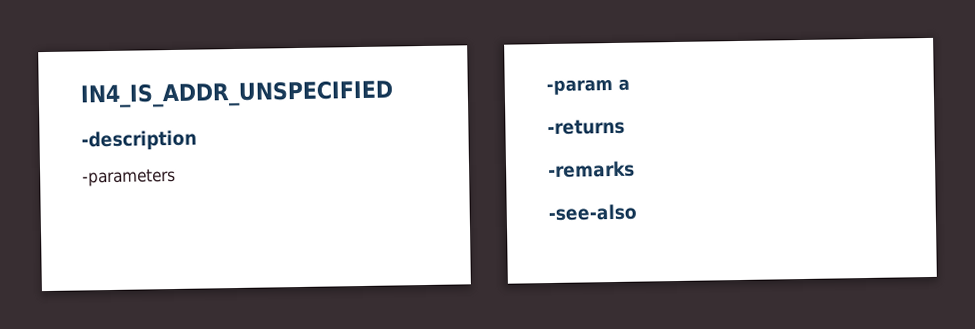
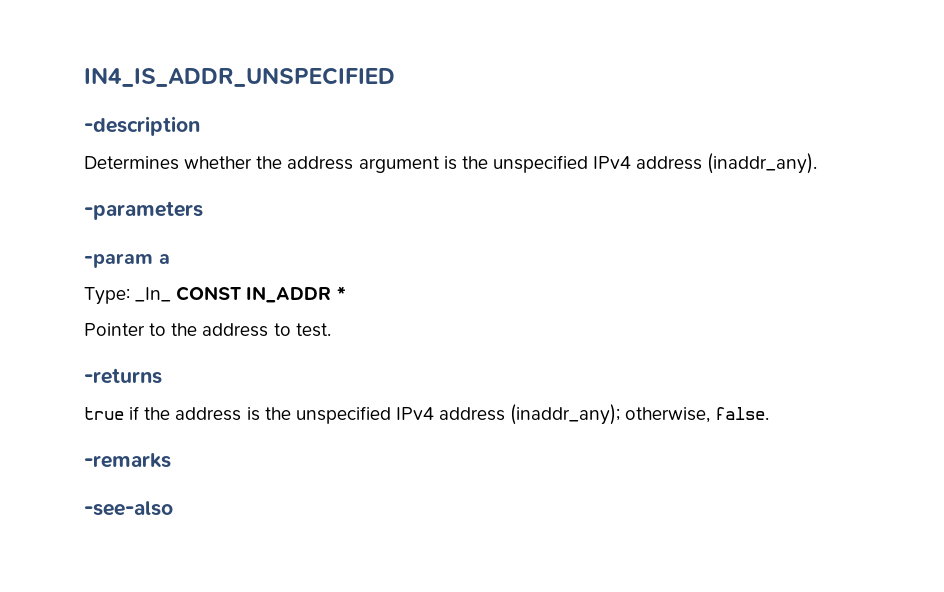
[82,168,176,187] [546,78,630,96] [547,118,625,136] -parameters // -param a // -returns -> [84,153,818,174] [84,201,203,220] [84,253,170,268] [84,286,346,305] [84,323,331,337] [84,368,162,384] [84,404,770,425] Determines whether the address argument is the unspecified IPv4 address (inaddr_any). // -parameters // -param a // Type: _In_ CONST IN_ADDR * // Pointer to the address to test. // -returns // true if the address is the unspecified IPv4 address (inaddr_any); otherwise, false.

